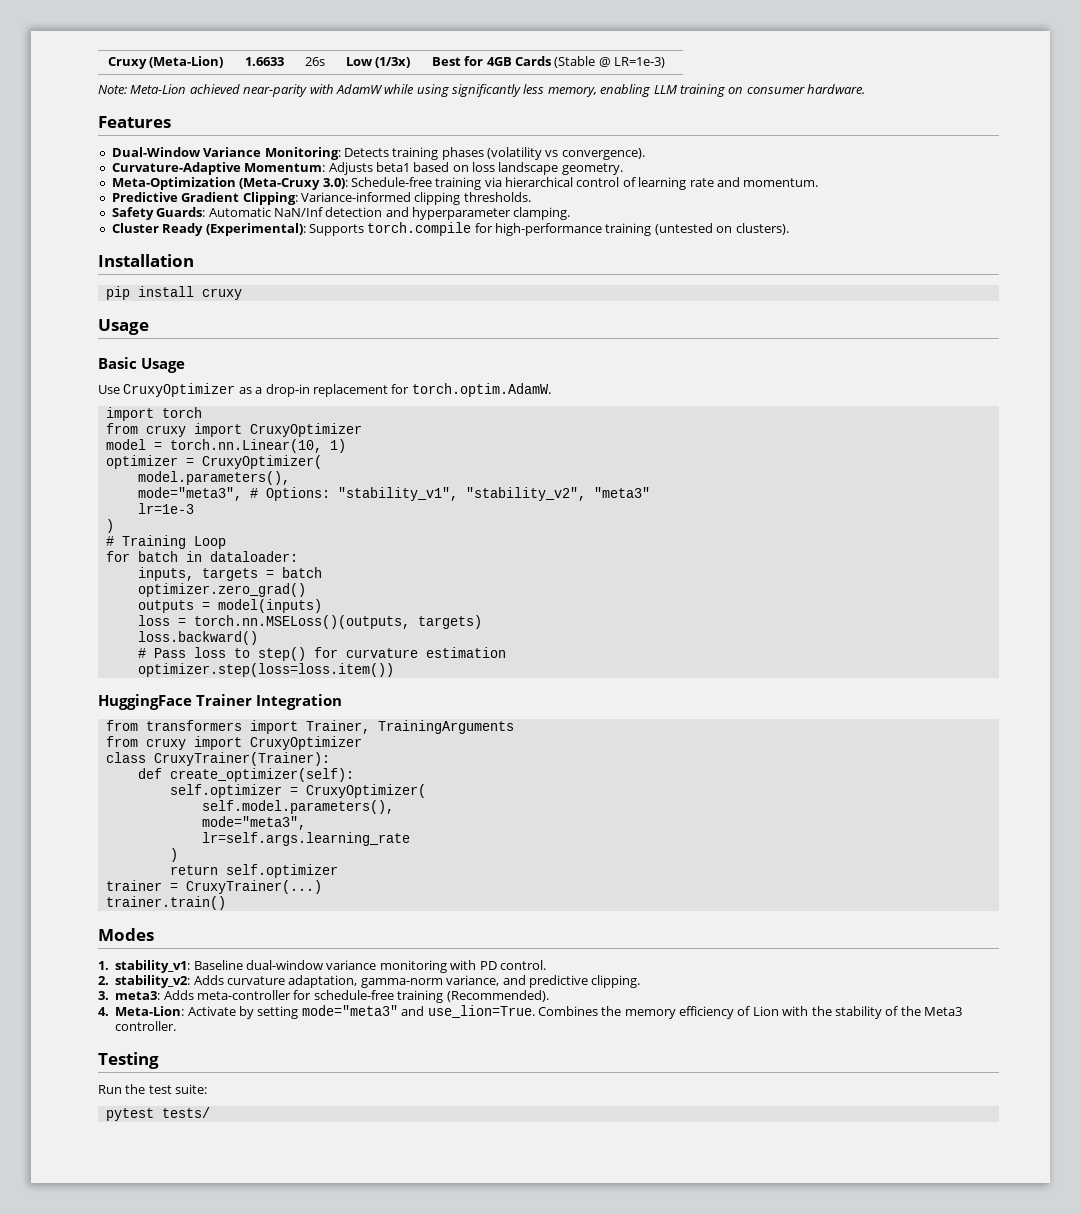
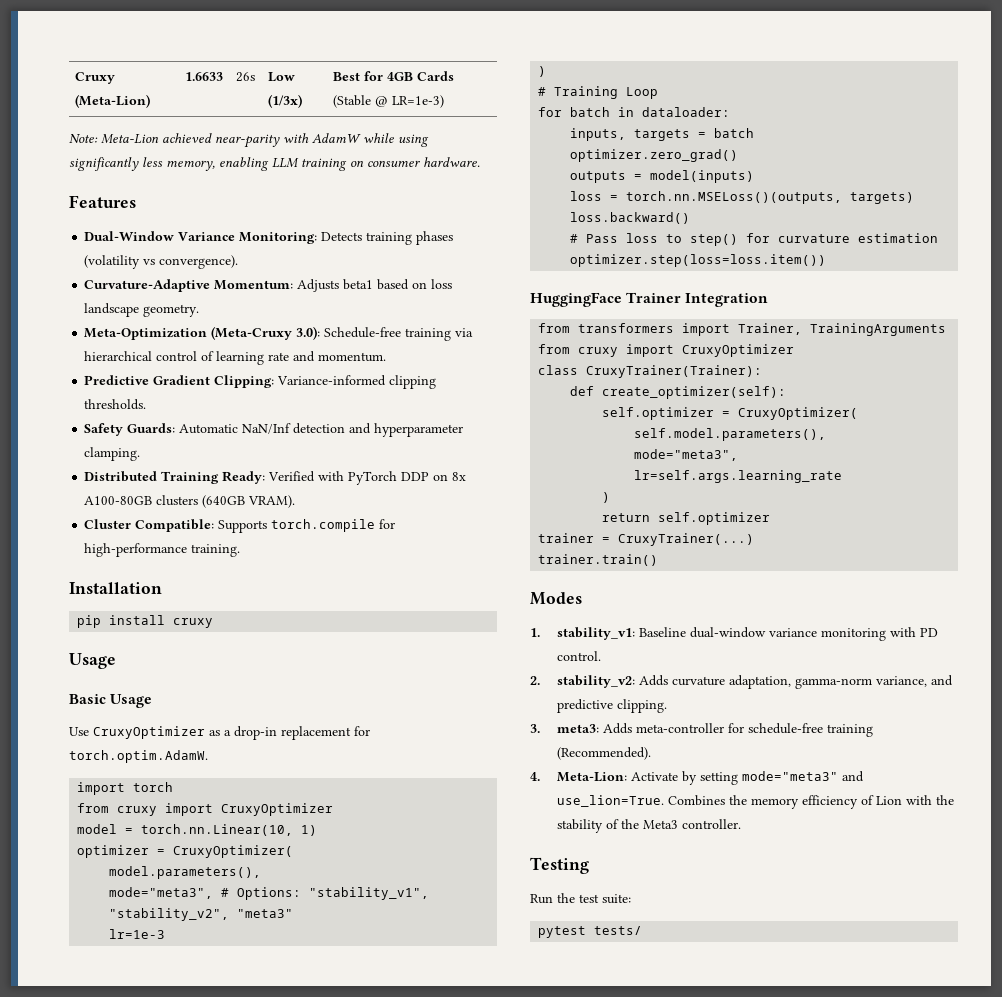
(571, 213) none -> [84,471,467,485] [84,495,296,508] // Distributed Training Ready: Verified with PyTorch DDP on 8x A100-80GB clusters (640GB VRAM).
[162,223,306,236] Ready (Experimental): -> [135,519,215,532] Compatible:
[605,223,789,236] training (untested on clusters). -> [191,544,241,557] training.

